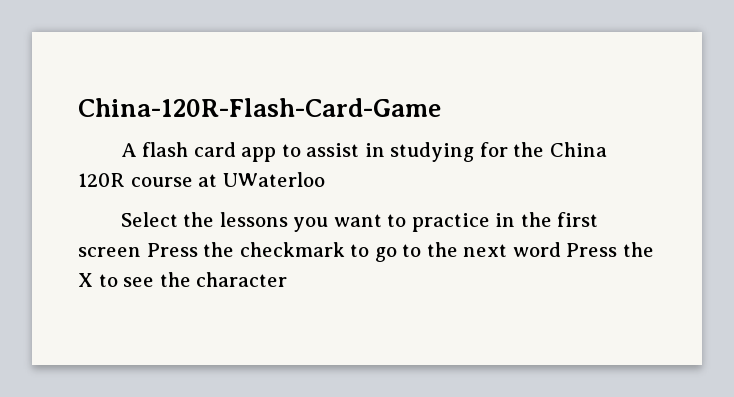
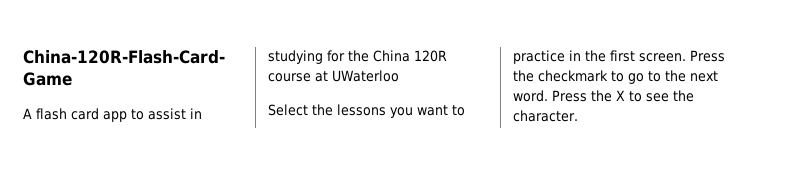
[78,247,141,257] screen -> [639,53,686,62] screen.
[512,242,561,257] word -> [513,90,548,102] word.
[196,272,288,287] character -> [513,110,578,122] character.

